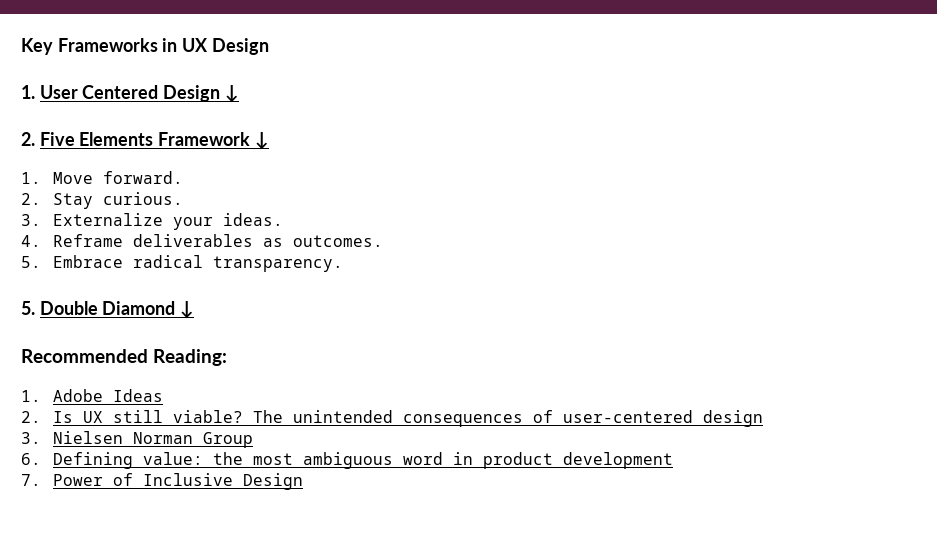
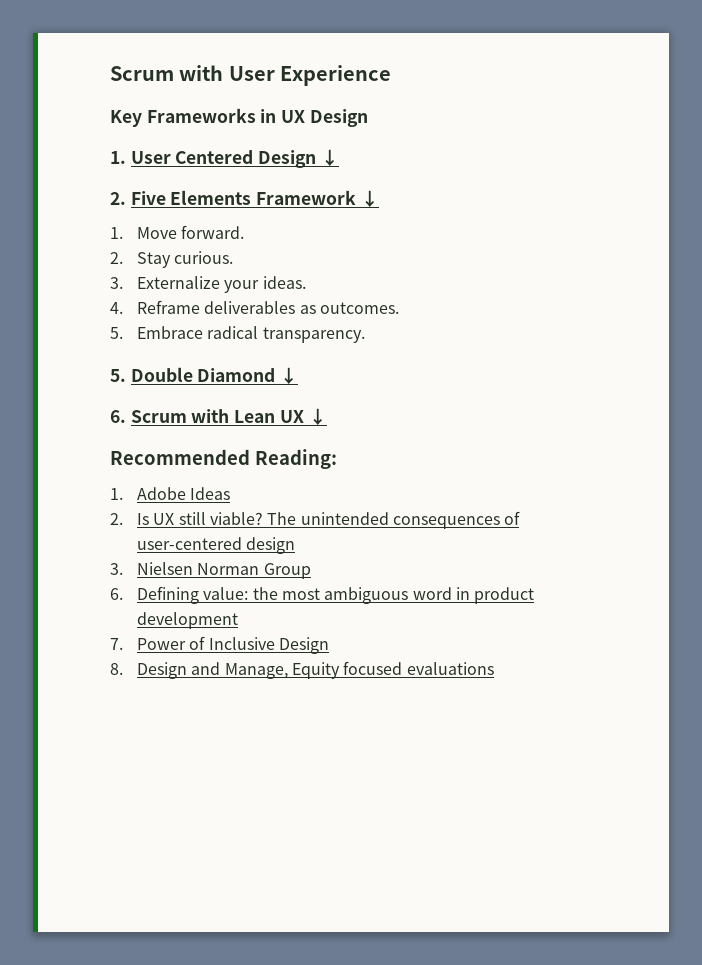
(21, 46) none -> [110,65,392,86] Scrum with User Experience //
(195, 310) none -> [110,408,327,425] // 6. Scrum with Lean UX ↓
(303, 481) none -> [110,661,494,679] // 8. Design and Manage, Equity focused evaluations

